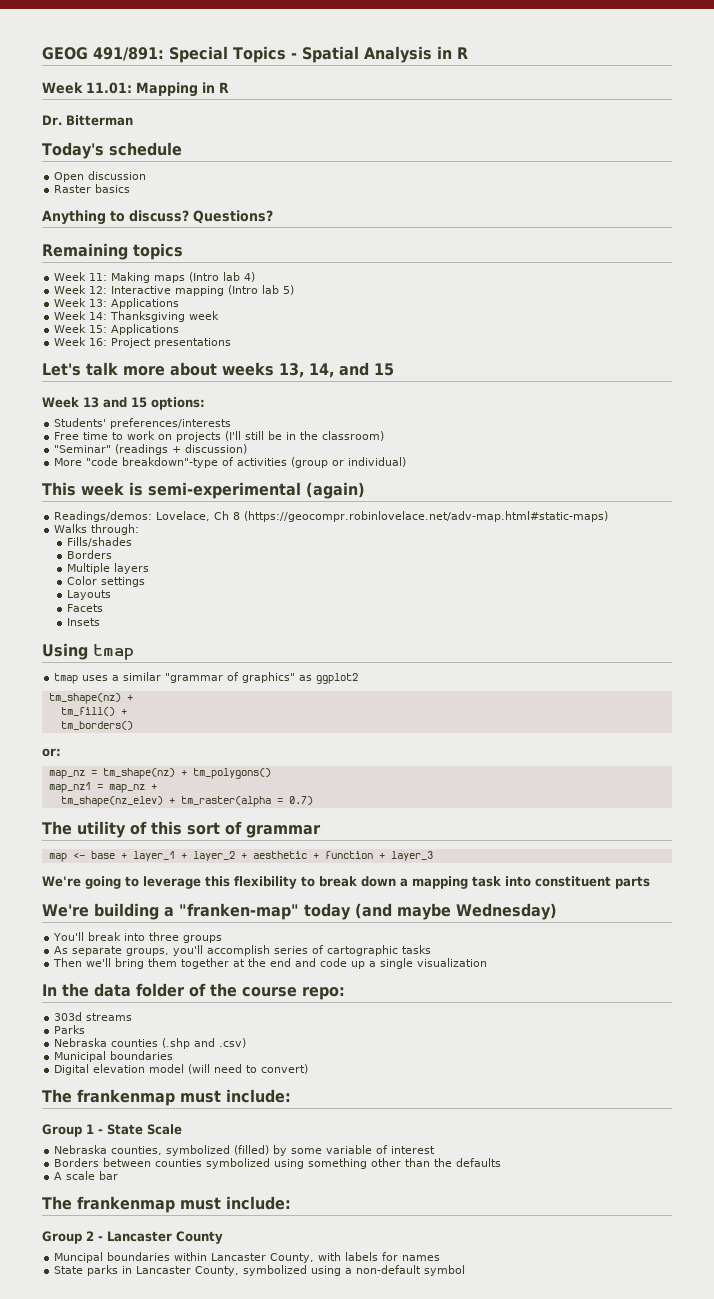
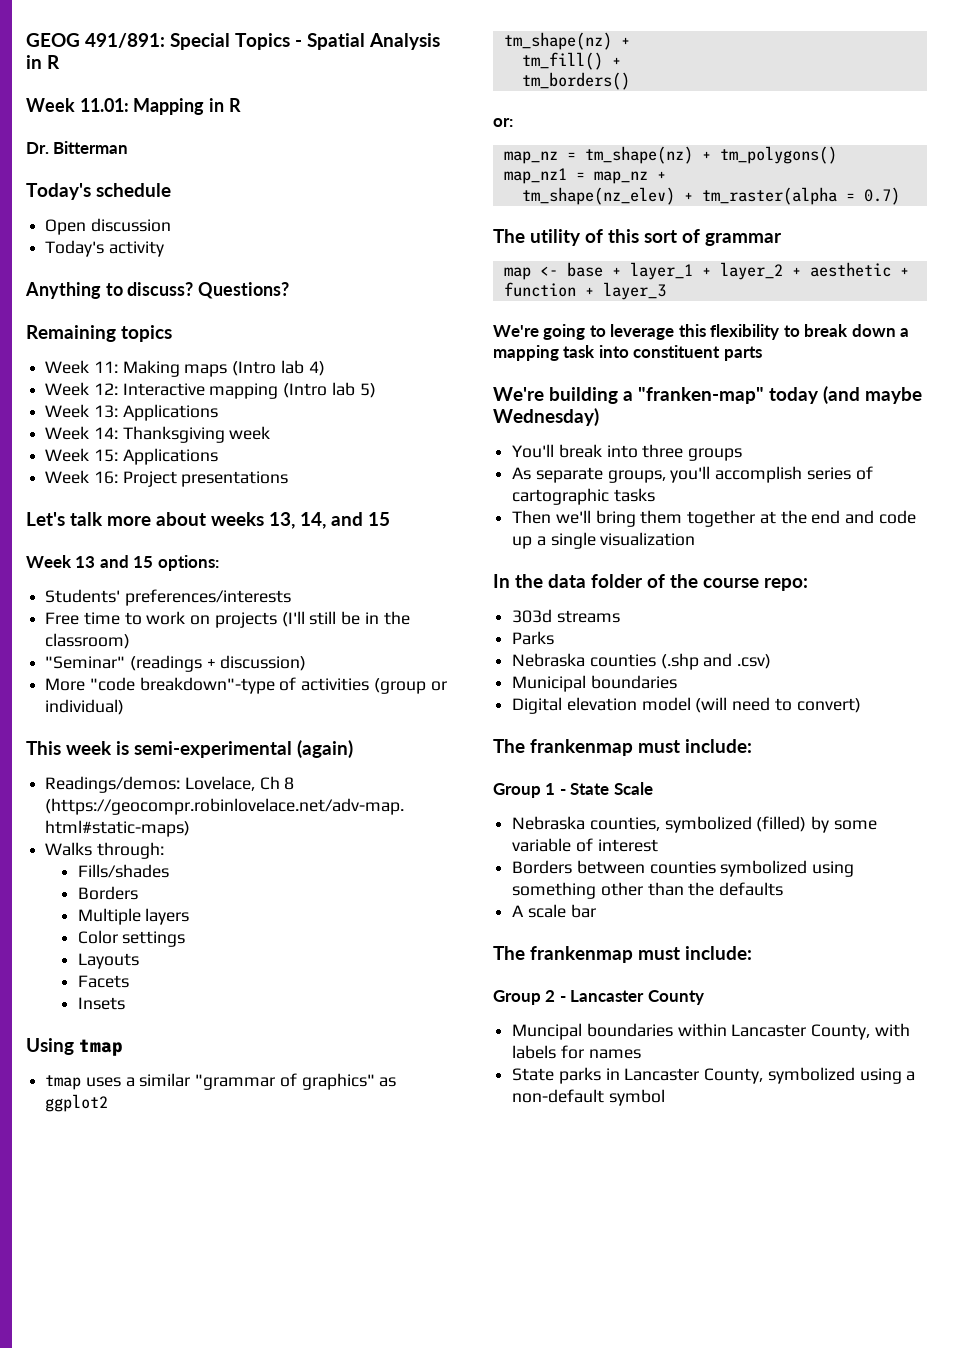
[54,184,131,193] Raster basics -> [45,240,164,257] Today's activity

